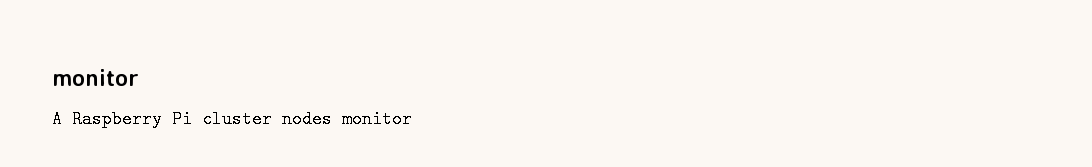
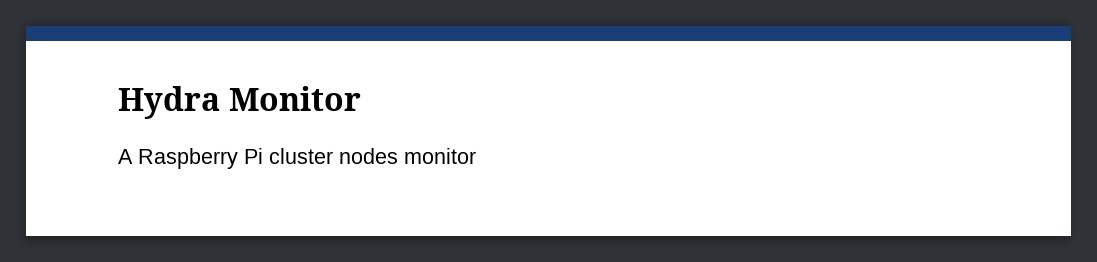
[52,69,139,86] monitor -> [118,86,361,119] Hydra Monitor

